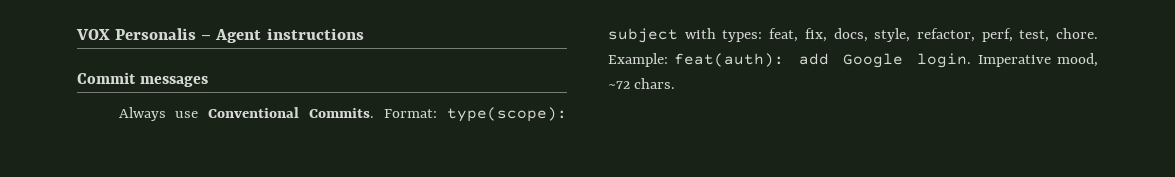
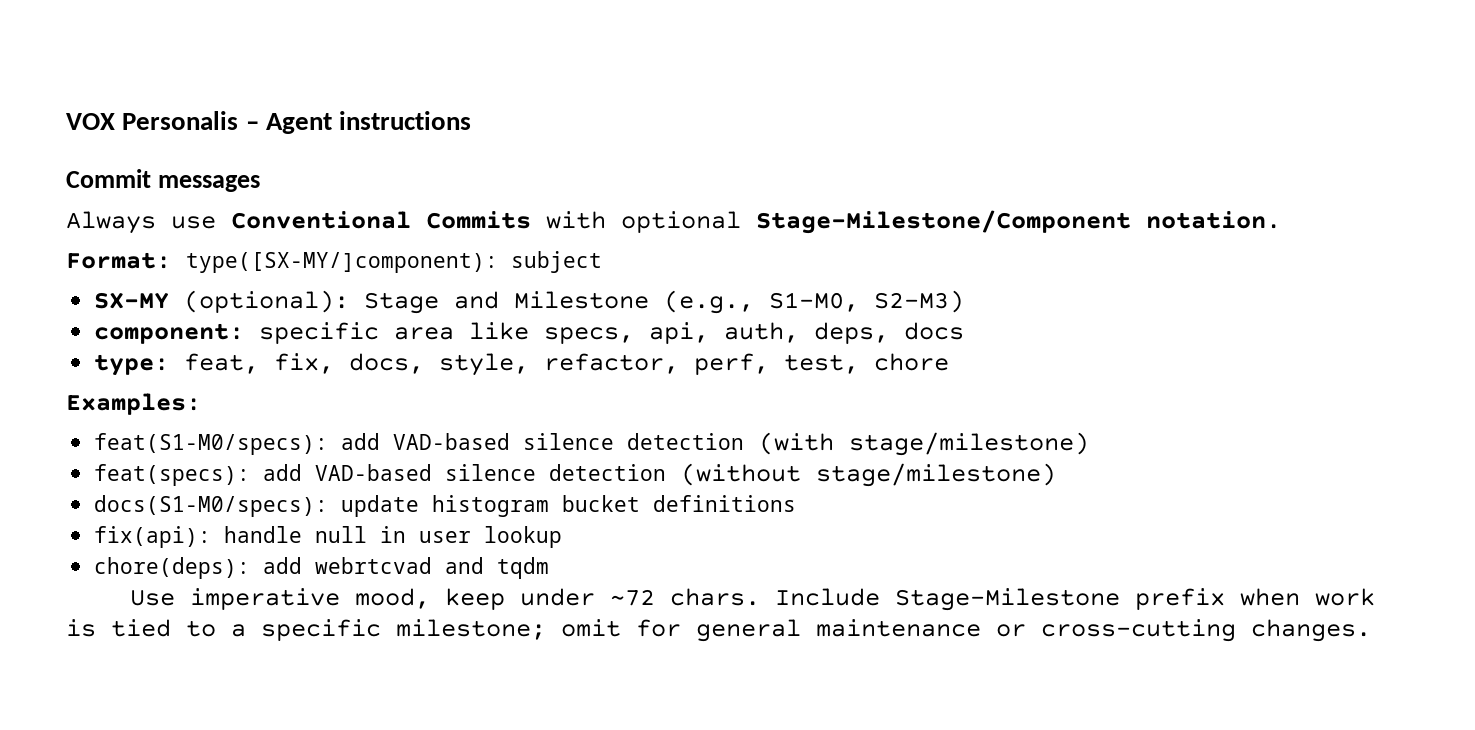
[309,107,567,122] [608,28,763,43] Commits. Format: type(scope): subject with types: -> [426,210,1281,234] [66,251,602,273] [94,290,965,314] [94,322,965,344] [94,354,170,376] Commits with optional Stage-Milestone/Component notation. // Format: type([SX-MY/]component): subject // SX-MY (optional): Stage and Milestone (e.g., S1-M0, S2-M3) // component: specific area like specs, api, auth, deps, docs // type:
[1056,28,1098,39] [608,53,1098,68] [608,78,676,89] chore. Example: feat(auth): add Google login. Imperative mood, ~72 chars. -> [874,353,950,371] [66,393,201,415] [94,432,1090,456] [94,463,1057,487] [94,495,797,517] [94,526,563,548] [94,557,550,579] [130,588,1376,611] [66,619,1371,642] chore // Examples: // feat(S1-M0/specs): add VAD-based silence detection (with stage/milestone) // feat(specs): add VAD-based silence detection (without stage/milestone) // docs(S1-M0/specs): update histogram bucket definitions // fix(api): handle null in user lookup // chore(deps): add webrtcvad and tqdm // Use imperative mood, keep under ~72 chars. Include Stage-Milestone prefix when work is tied to a specific milestone; omit for general maintenance or cross-cutting changes.

